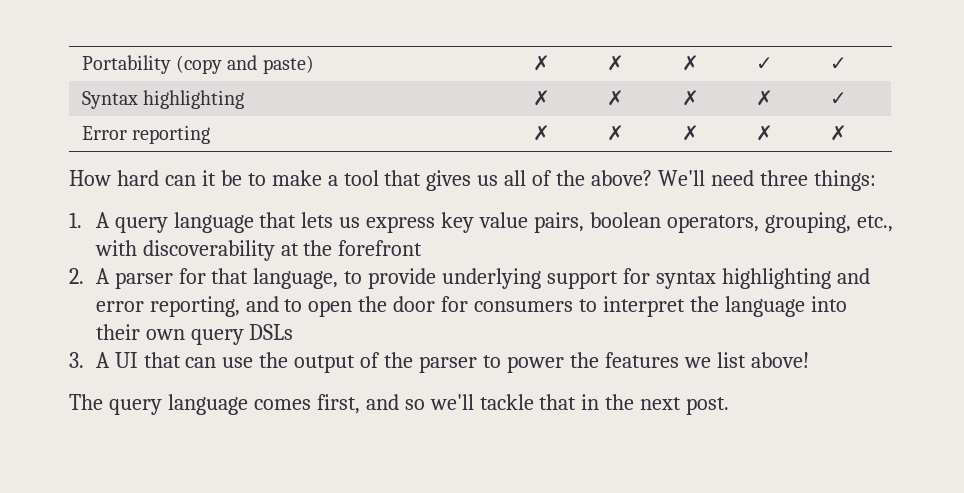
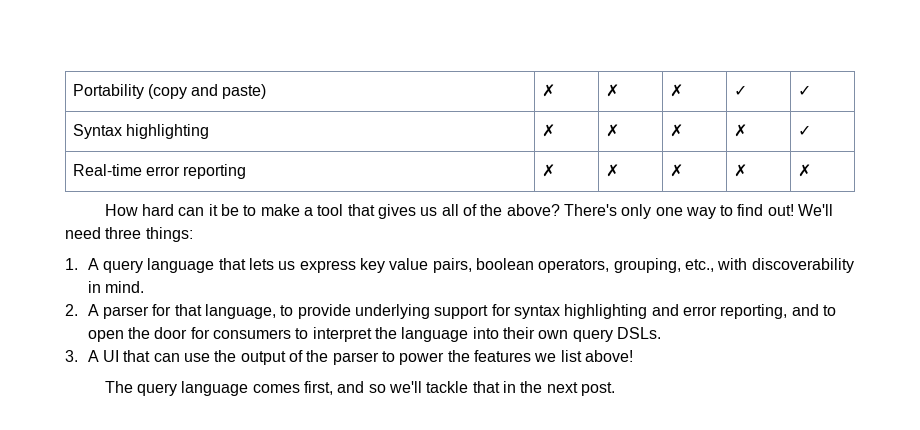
[81,126,127,140] Error -> [72,164,180,176] Real-time error
(653, 178) none -> [563,204,794,219] There's only one way to find out!
[280,240,423,256] at the forefront -> [87,281,145,293] in mind.
[249,324,294,340] DSLs -> [616,327,661,339] DSLs.

